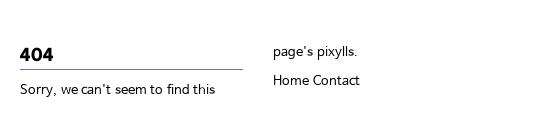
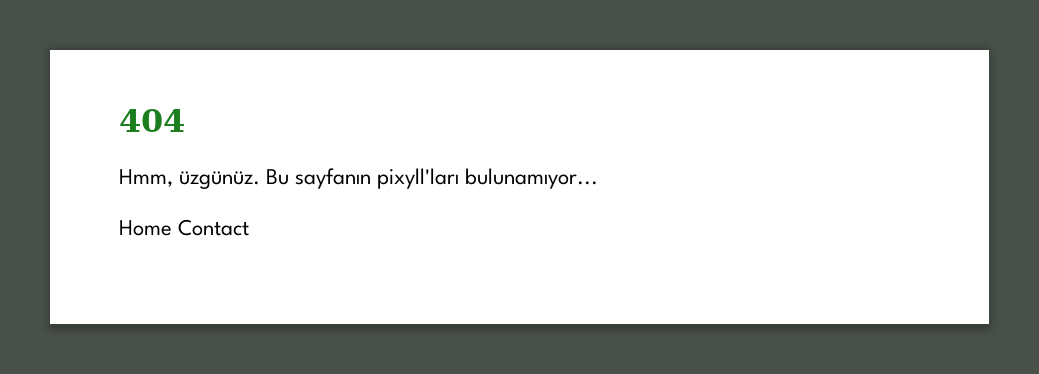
[20,83,216,98] [273,46,358,60] Sorry, we can't seem to find this page's pixylls. -> [119,168,599,189] Hmm, üzgünüz. Bu sayfanın pixyll'ları bulunamıyor...

